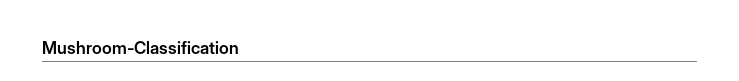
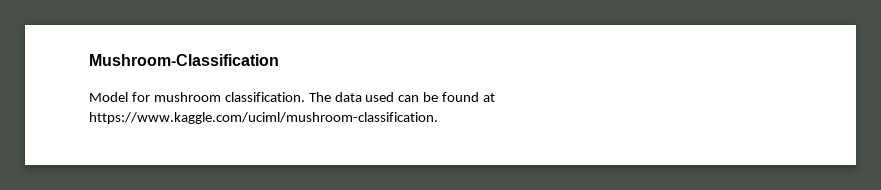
(239, 47) none -> [89,92,496,102] [89,112,438,124] // Model for mushroom classification. The data used can be found at https://www.kaggle.com/uciml/mushroom-classification.

